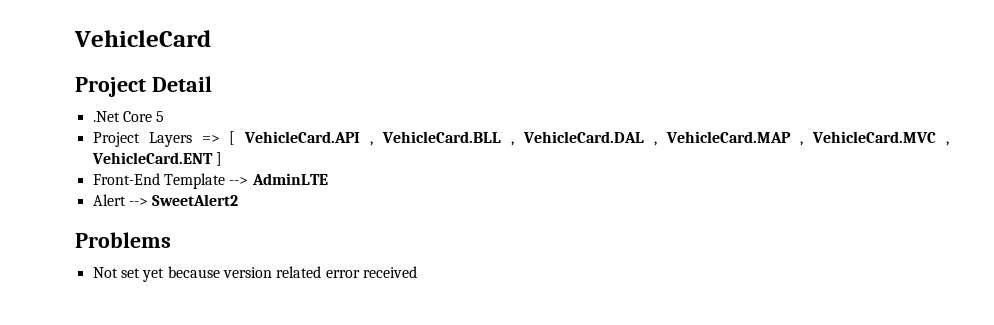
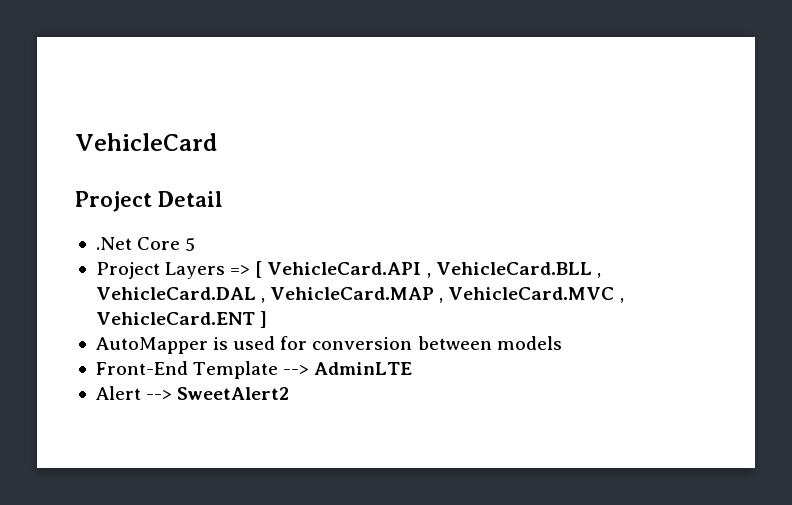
(222, 159) none -> [95,336,562,354] // AutoMapper is used for conversion between models
[75,232,171,248] [92,266,417,282] // Problems // Not set yet because version related error received -> (290, 393) none

